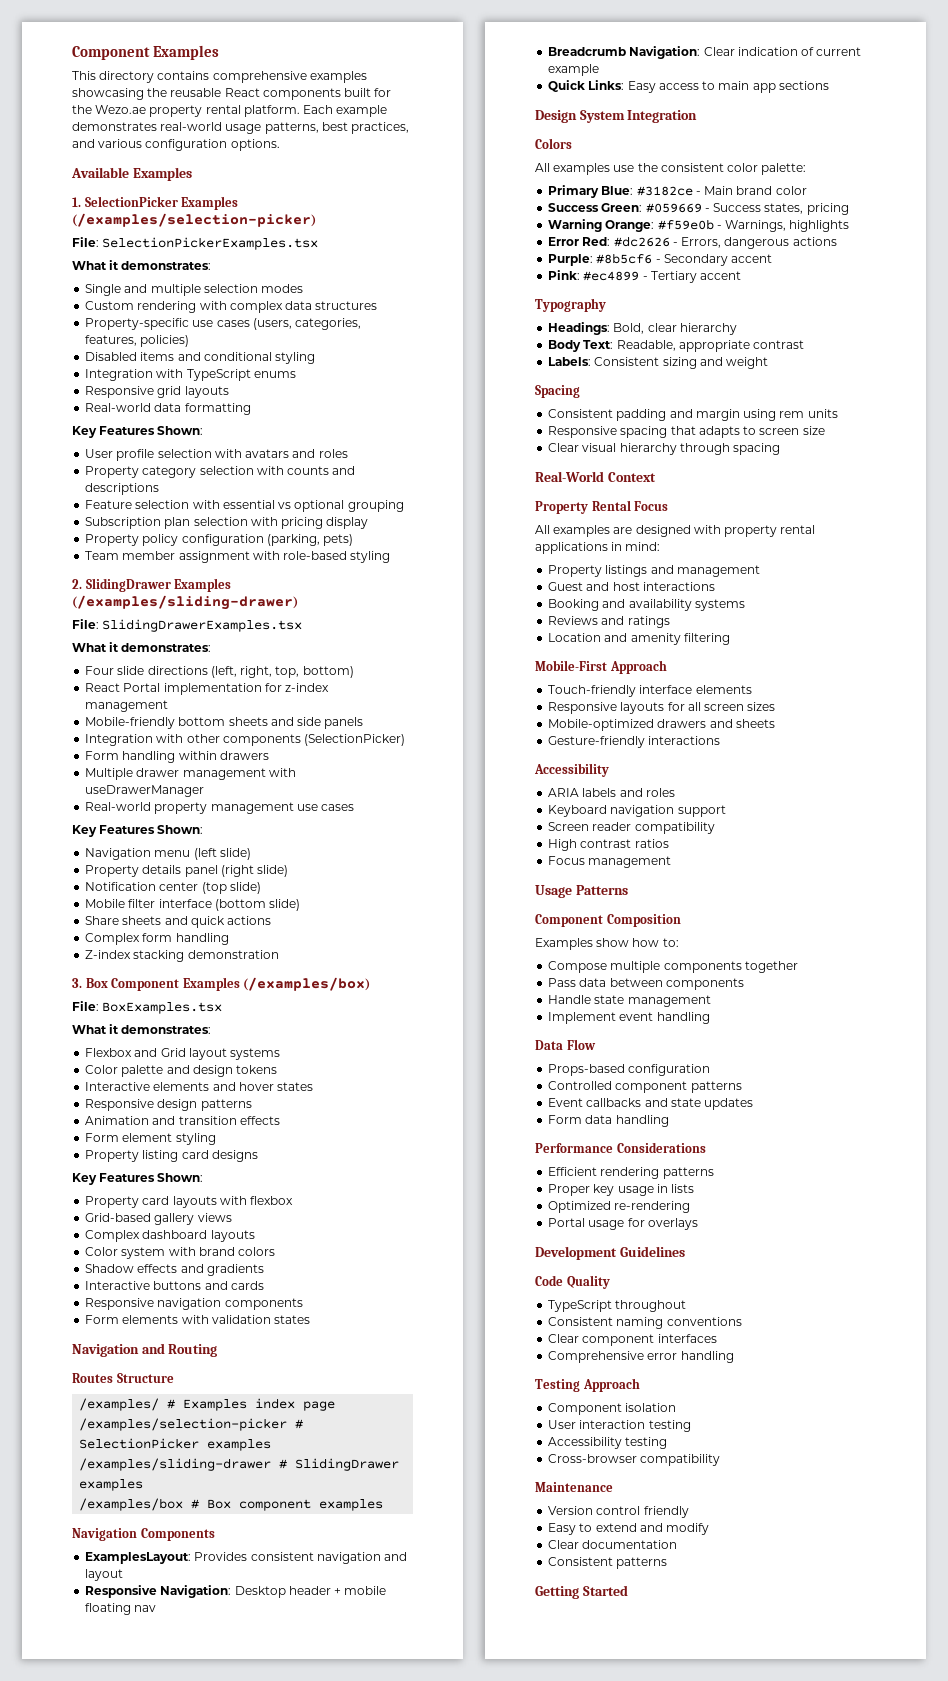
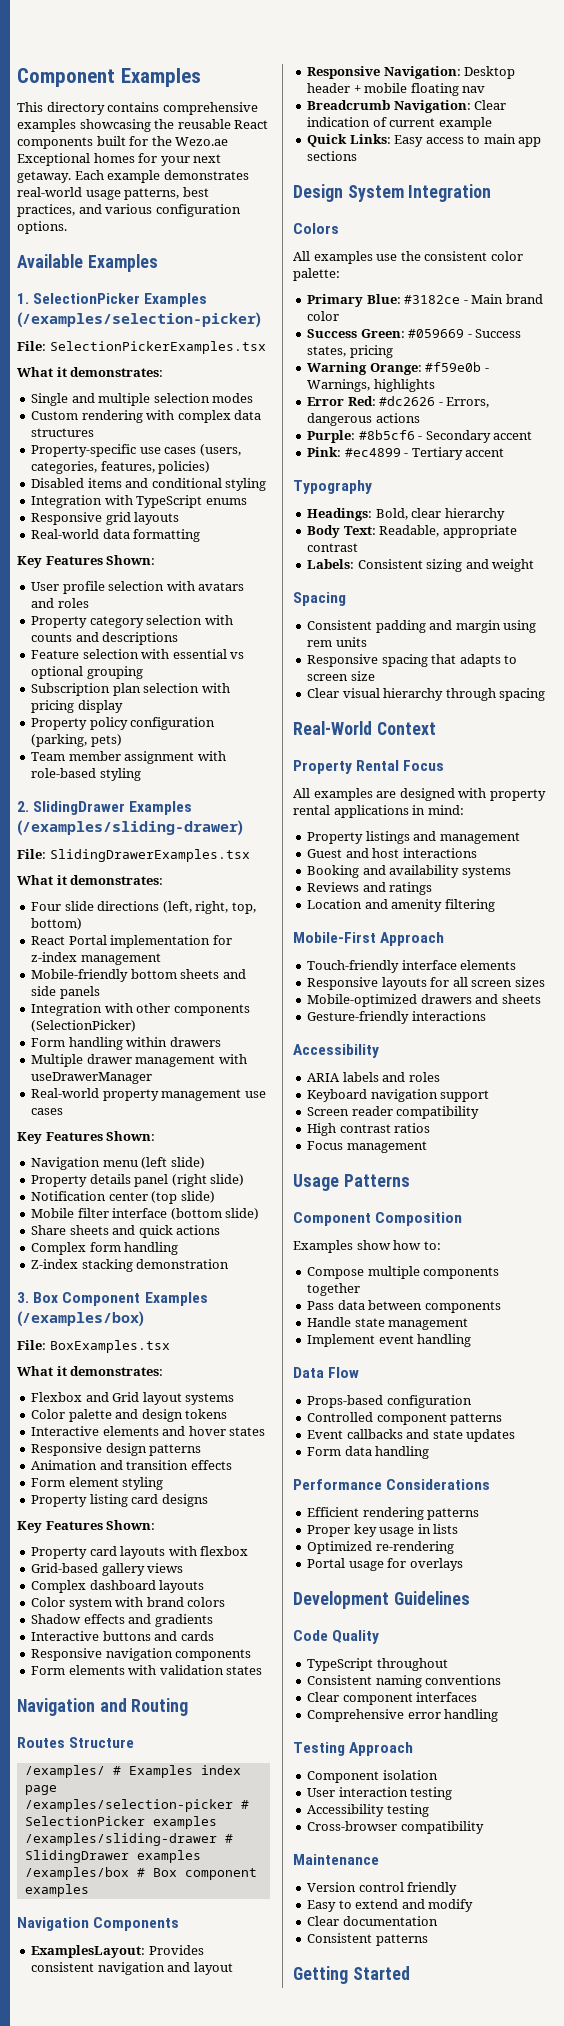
[149,105,300,117] property rental platform. -> [17,153,222,166] [17,171,71,183] Exceptional homes for your next getaway.

